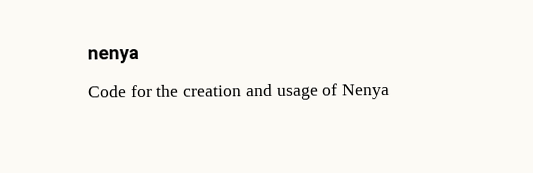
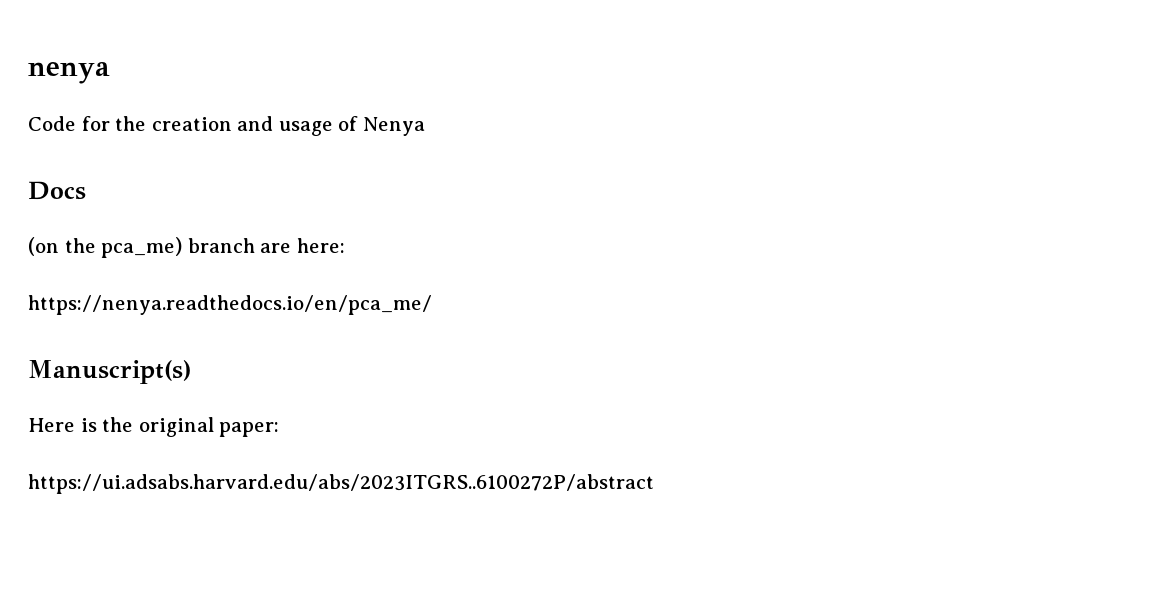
(391, 92) none -> [28,181,86,200] [28,237,345,258] [28,295,432,315] [28,360,191,384] [28,417,280,437] [28,474,654,494] // Docs // (on the pca_me) branch are here: // https://nenya.readthedocs.io/en/pca_me/ // Manuscript(s) // Here is the original paper: // https://ui.adsabs.harvard.edu/abs/2023ITGRS..6100272P/abstract

